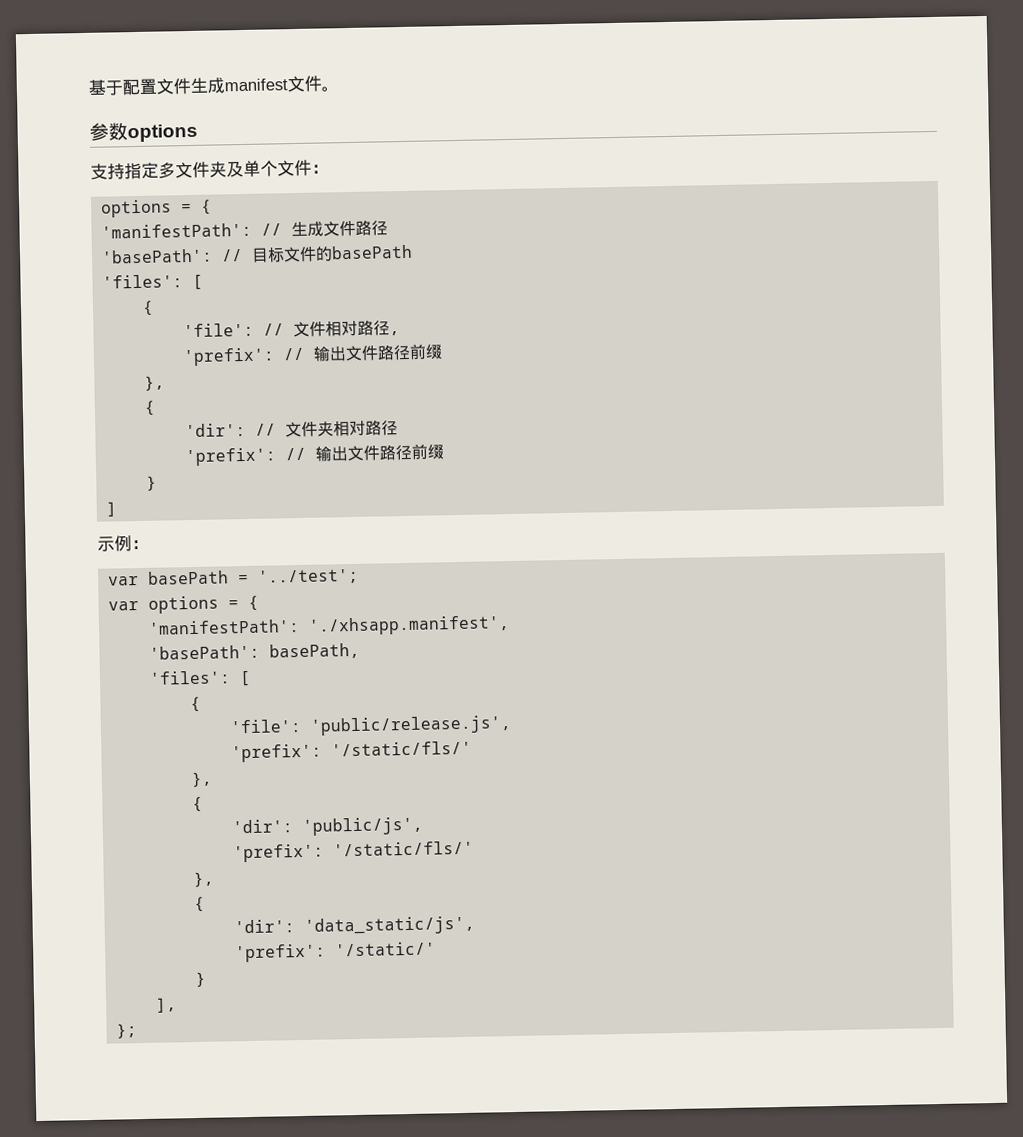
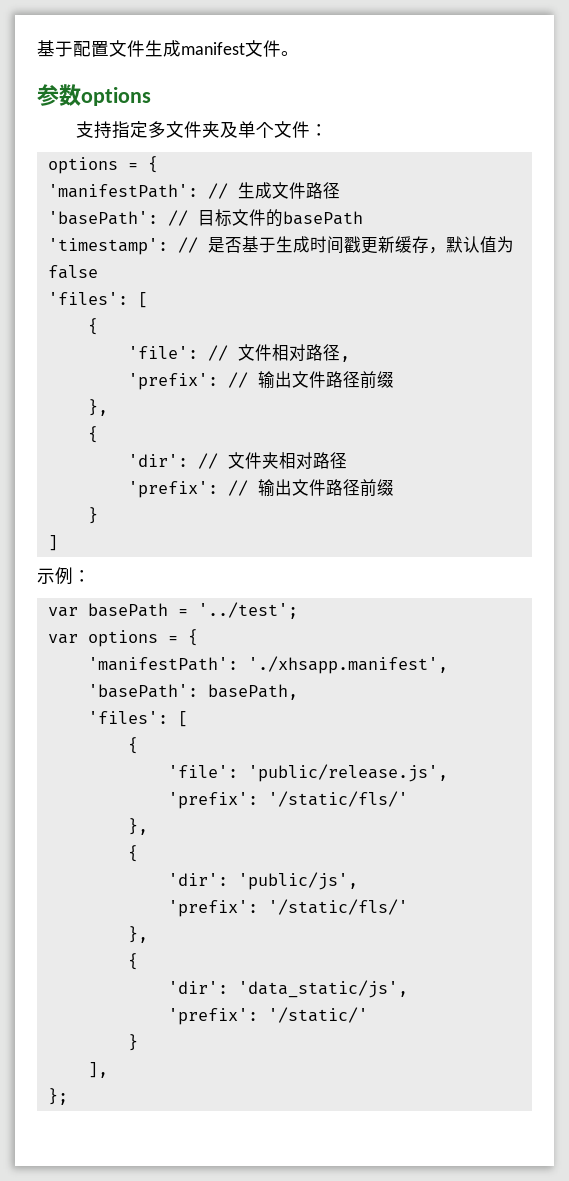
(413, 252) none -> [47,236,514,255] [47,265,98,279] // 'timestamp': // 是否基于生成时间戳更新缓存，默认值为false

